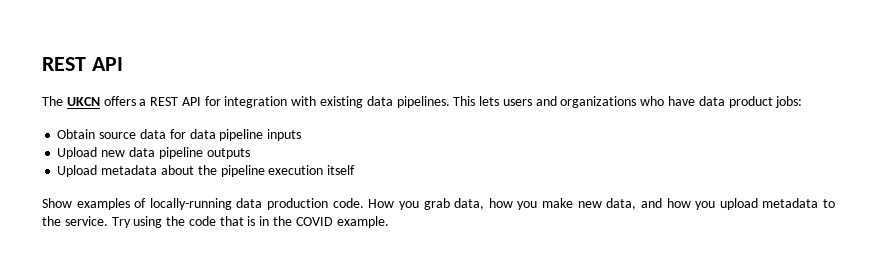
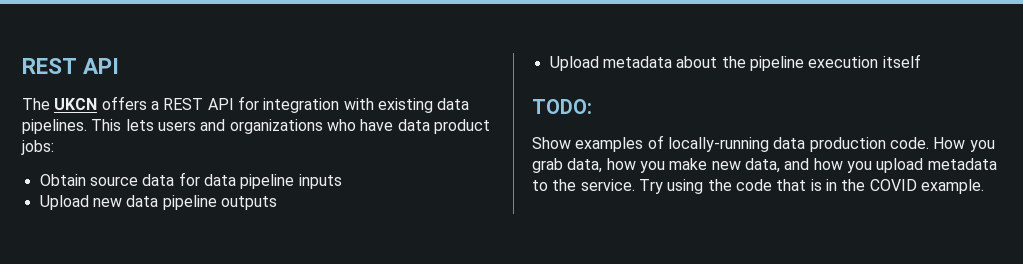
(356, 170) none -> [532,99,592,114] // TODO:

